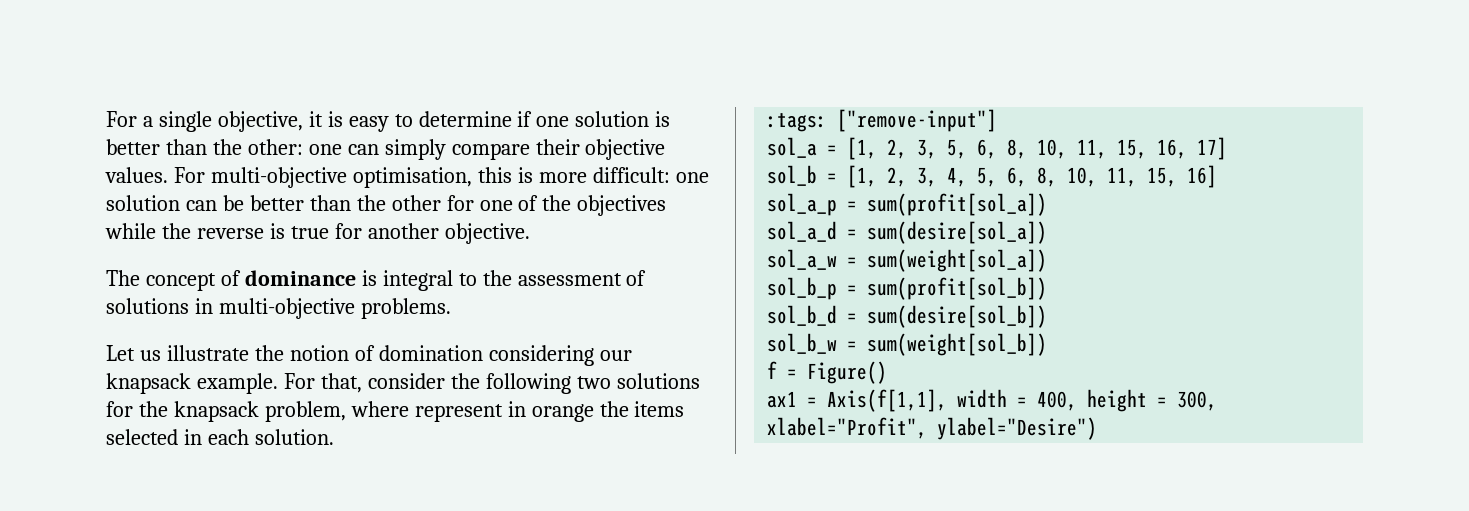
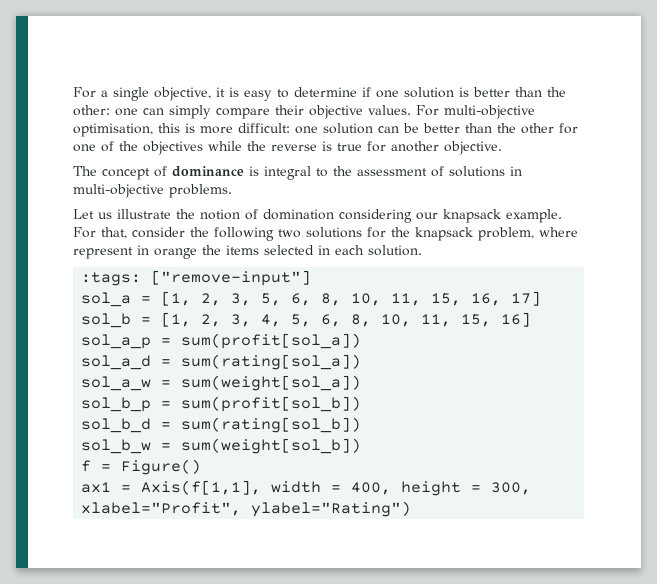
[867,221,1048,244] sum(desire[sol_a]) -> [181,354,362,370] sum(rating[sol_a])
[867,305,1048,328] sum(desire[sol_b]) -> [181,417,362,433] sum(rating[sol_b])
[937,417,1098,440] ylabel="Desire") -> [251,501,412,517] ylabel="Rating")

